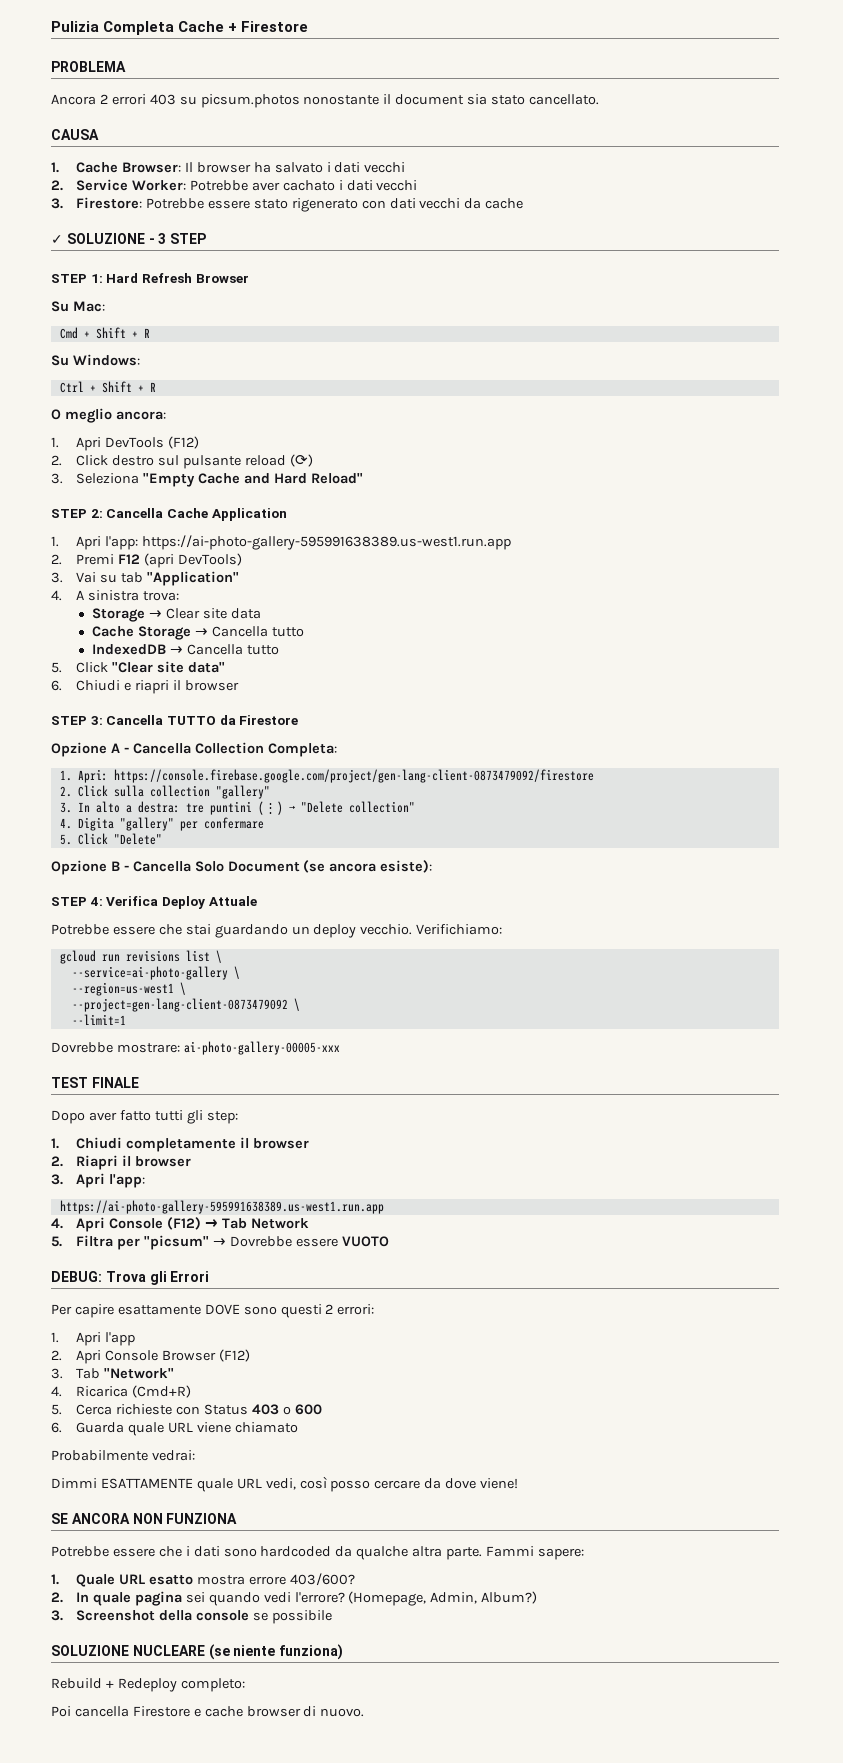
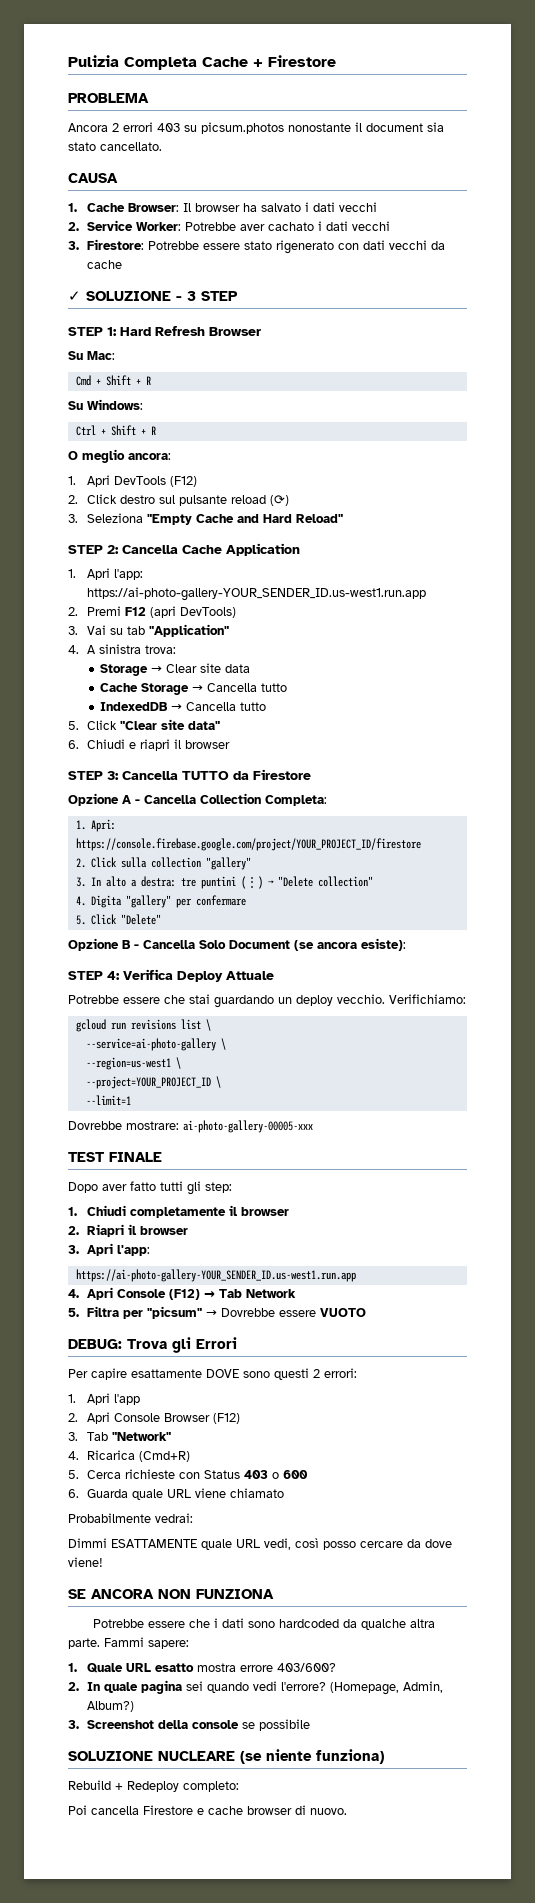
[141,535,511,550] https://ai-photo-gallery-595991638389.us-west1.run.app -> [86,587,426,601] https://ai-photo-gallery-YOUR_SENDER_ID.us-west1.run.app
[113,769,594,783] https://console.firebase.google.com/project/gen-lang-client-0873479092/firestore -> [75,838,421,851] https://console.firebase.google.com/project/YOUR_PROJECT_ID/firestore
[71,998,288,1012] --project=gen-lang-client-0873479092 -> [85,1076,211,1089] --project=YOUR_PROJECT_ID
[59,1200,384,1214] https://ai-photo-gallery-595991638389.us-west1.run.app -> [75,1269,356,1282] https://ai-photo-gallery-YOUR_SENDER_ID.us-west1.run.app

